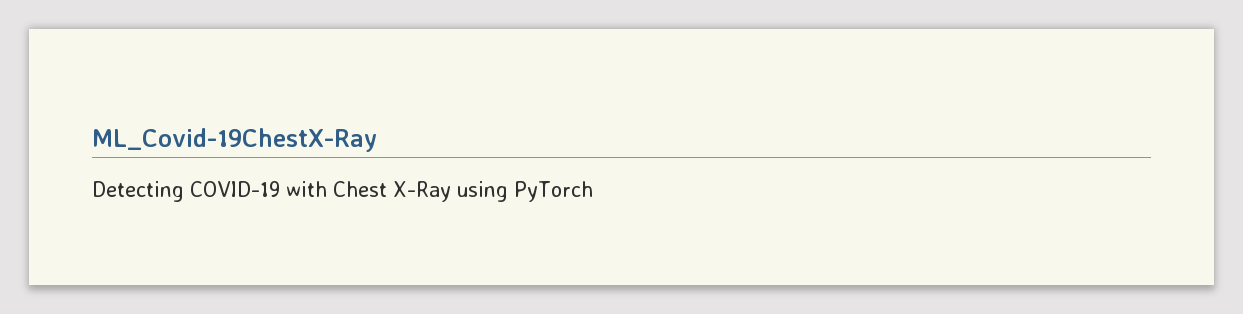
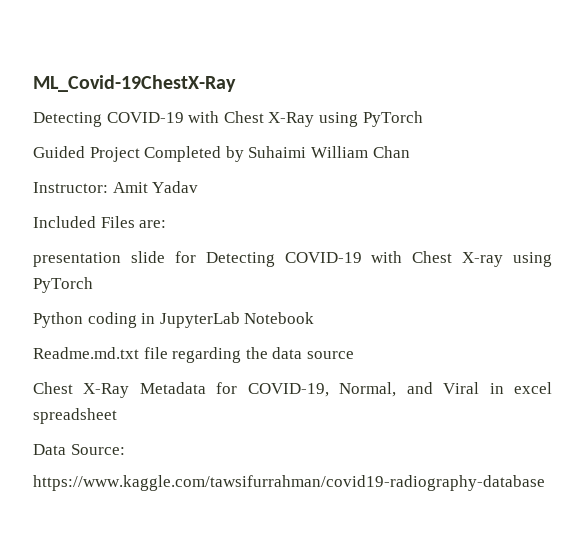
(593, 191) none -> [33,146,410,162] [33,181,199,193] [33,216,167,228] [33,251,552,267] [33,277,93,293] [33,312,315,328] [33,347,354,363] [33,382,552,398] [33,408,117,424] [33,444,125,455] [33,475,545,491] // Guided Project Completed by Suhaimi William Chan // Instructor: Amit Yadav // Included Files are: // presentation slide for Detecting COVID-19 with Chest X-ray using PyTorch // Python coding in JupyterLab Notebook // Readme.md.txt file regarding the data source // Chest X-Ray Metadata for COVID-19, Normal, and Viral in excel spreadsheet // Data Source: // https://www.kaggle.com/tawsifurrahman/covid19-radiography-database

